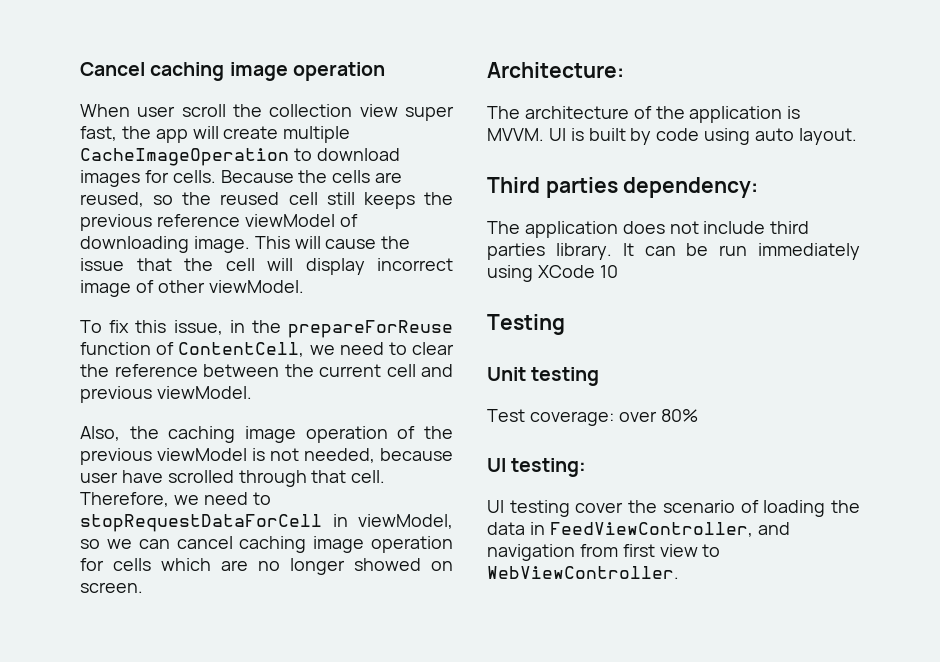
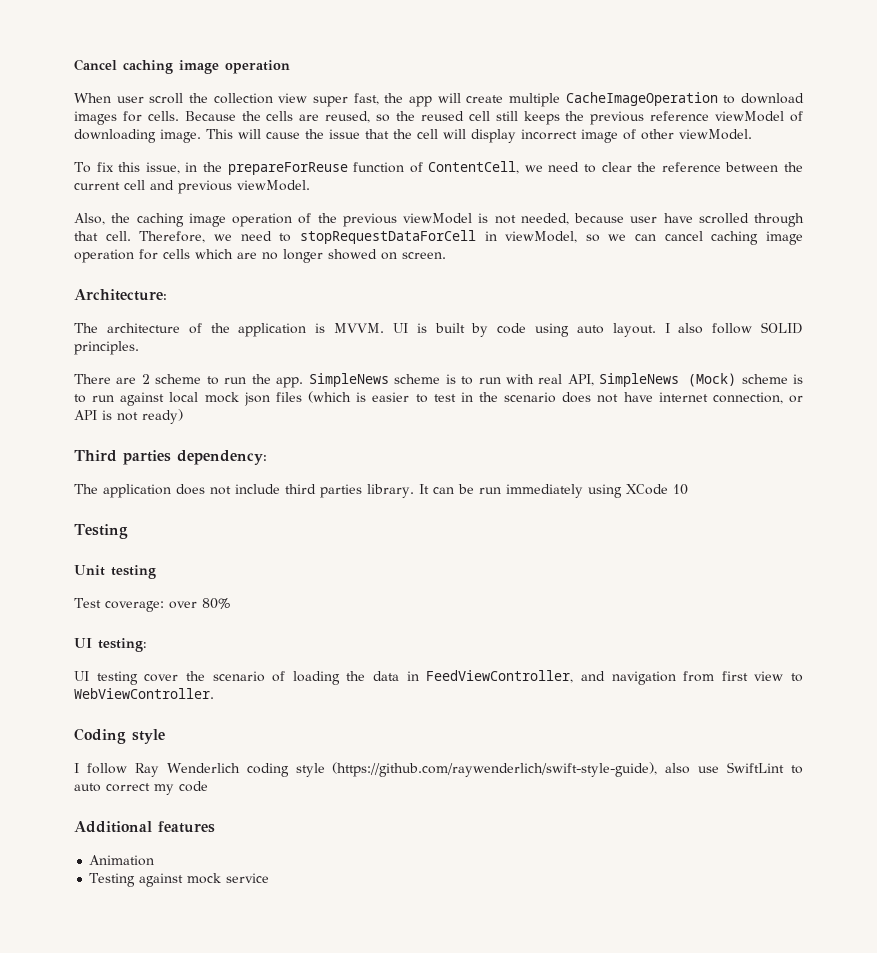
(857, 136) none -> [664,322,804,334] [74,341,139,355] [74,373,804,388] [74,391,803,406] [74,409,183,424] I also follow SOLID principles. // There are 2 scheme to run the app. SimpleNews scheme is to run with real API, SimpleNews (Mock) scheme is to run against local mock json files (which is easier to test in the scenario does not have internet connection, or API is not ready)
(679, 572) none -> [74,728,165,744] [74,762,803,777] [74,781,208,795] [74,821,215,833] [89,855,155,866] [89,873,270,887] // Coding style // I follow Ray Wenderlich coding style (https://github.com/raywenderlich/swift-style-guide), also use SwiftLint to auto correct my code // Additional features // Animation // Testing against mock service

